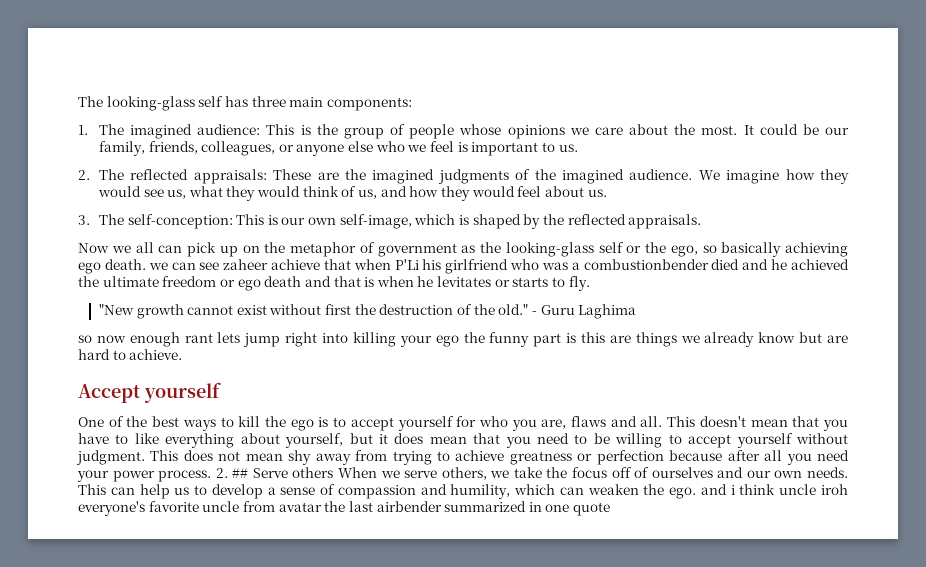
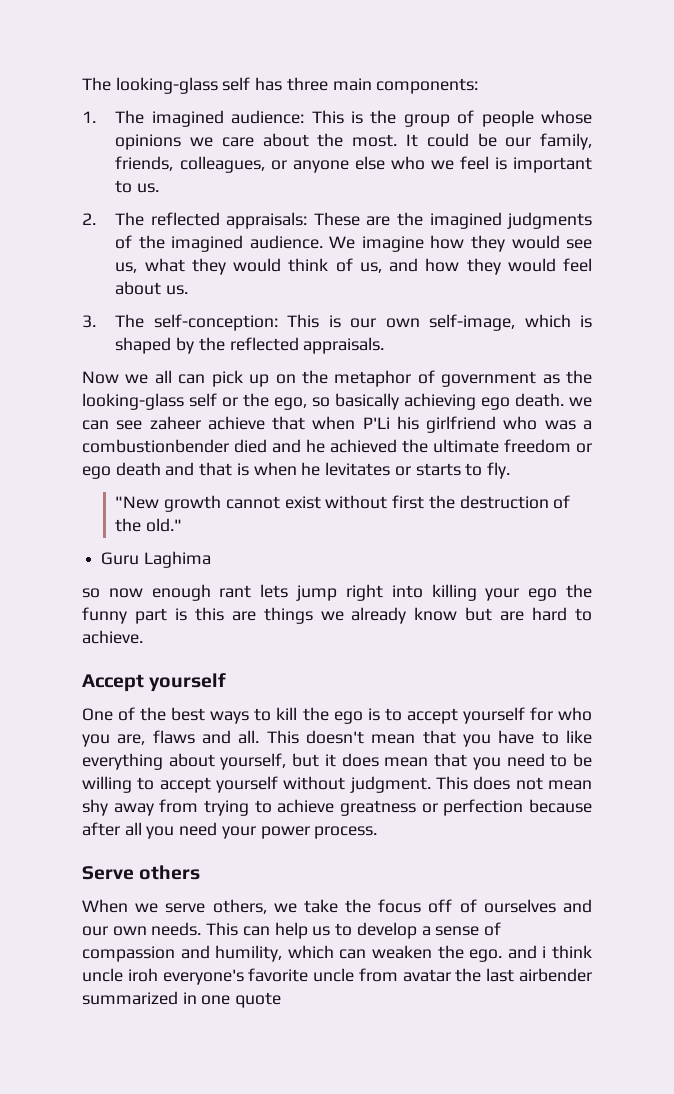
[531,311,537,315] - -> (183, 525) //
[215,468,249,478] 2. ## -> (378, 832) //
(334, 472) none -> (201, 872) //

